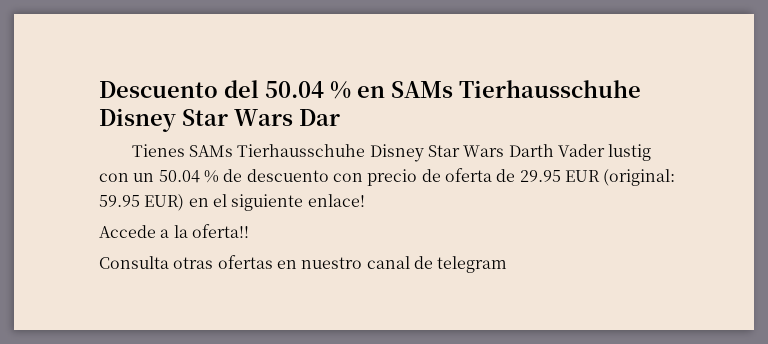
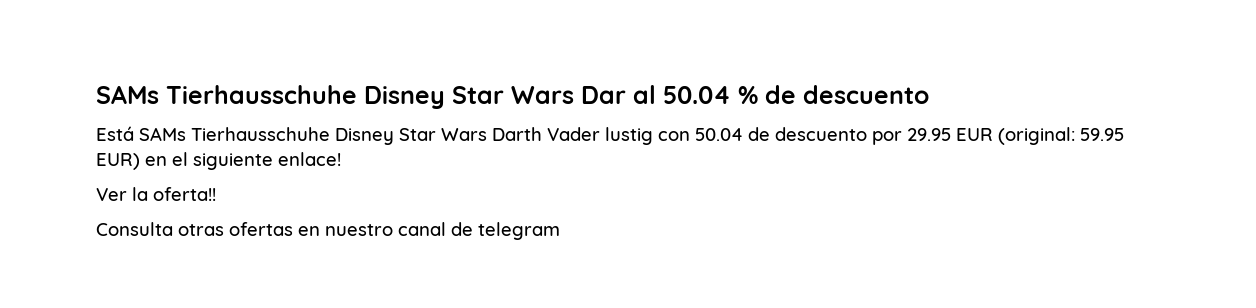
[99,80,385,99] Descuento del 50.04 % en -> (96, 94) none
[131,144,185,157] // Tienes -> [633,85,929,104] [96,126,134,141] al 50.04 % de descuento // Está
[133,168,516,186] un 50.04 % de descuento con precio de oferta de -> [695,127,902,145] 50.04 de descuento por
[99,225,170,238] Accede a -> [96,188,127,201] Ver

